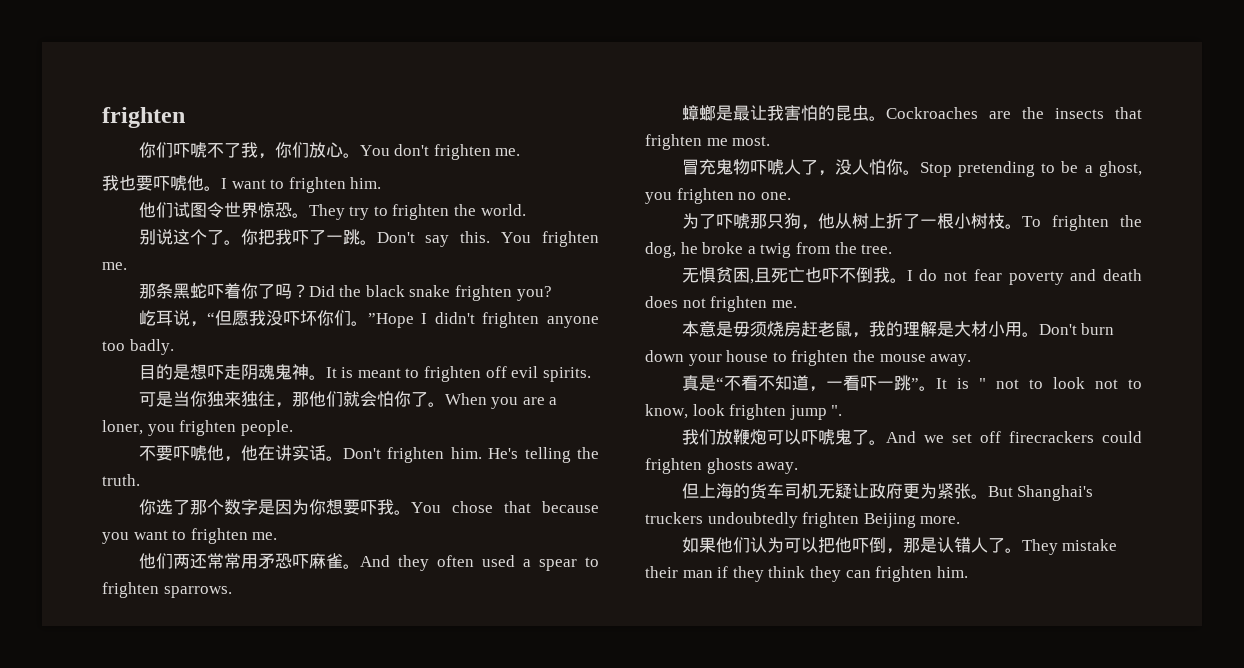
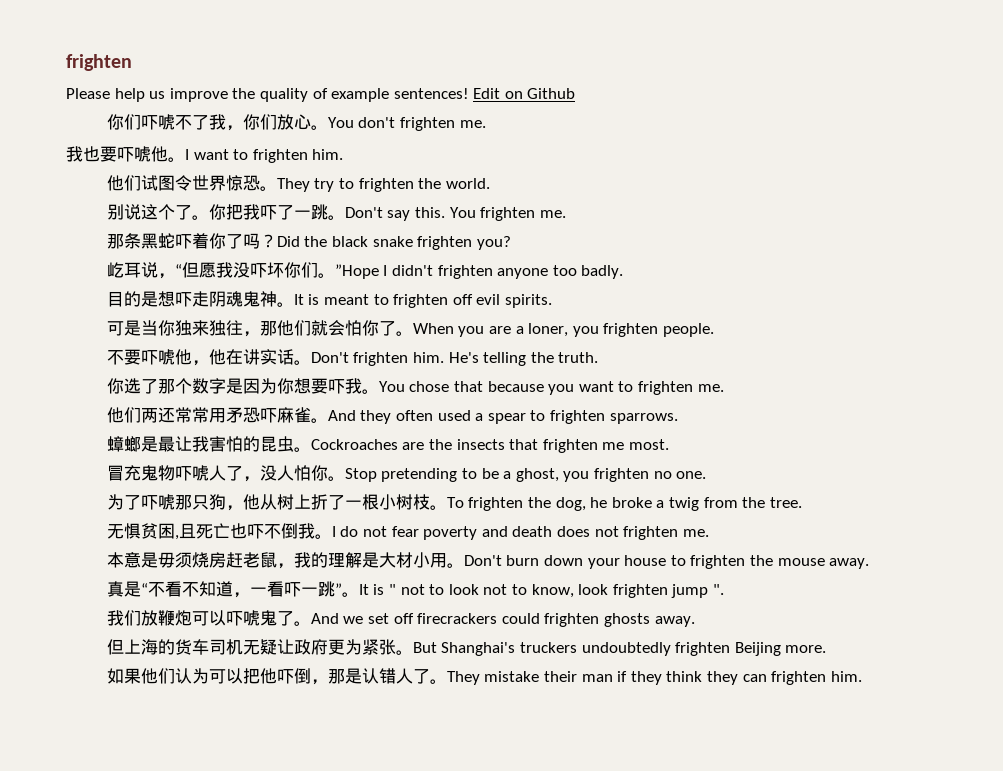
[102,107,185,128] frighten -> [66,54,132,71] [66,88,576,102] frighten // Please help us improve the quality of example sentences! Edit on Github

